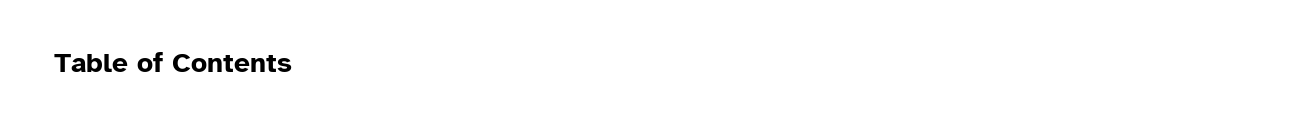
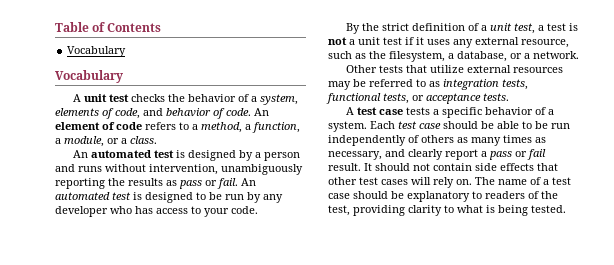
(292, 63) none -> [67,46,127,57] [55,70,123,83] [72,94,298,105] [55,108,269,119] [55,122,300,133] [55,136,157,147] [72,150,300,161] [55,164,303,175] [55,178,256,189] [55,192,283,203] [55,206,258,217] [345,23,578,34] [328,37,569,48] [328,51,579,62] [345,65,563,73] [328,79,528,90] [326,93,509,104] [345,107,554,118] [328,121,570,132] [328,135,546,146] [328,149,546,160] [328,163,558,171] [328,177,571,188] [328,191,558,202] [328,205,566,216] // Vocabulary // Vocabulary // A unit test checks the behavior of a system, elements of code, and behavior of code. An element of code refers to a method, a function, a module, or a class. // An automated test is designed by a person and runs without intervention, unambiguously reporting the results as pass or fail. An automated test is designed to be run by any developer who has access to your code. // By the strict definition of a unit test, a test is not a unit test if it uses any external resource, such as the filesystem, a database, or a network. // Other tests that utilize external resources may be referred to as integration tests, functional tests, or acceptance tests. // A test case tests a specific behavior of a system. Each test case should be able to be run independently of others as many times as necessary, and clearly report a pass or fail result. It should not contain side effects that other test cases will rely on. The name of a test case should be explanatory to readers of the test, providing clarity to what is being tested.

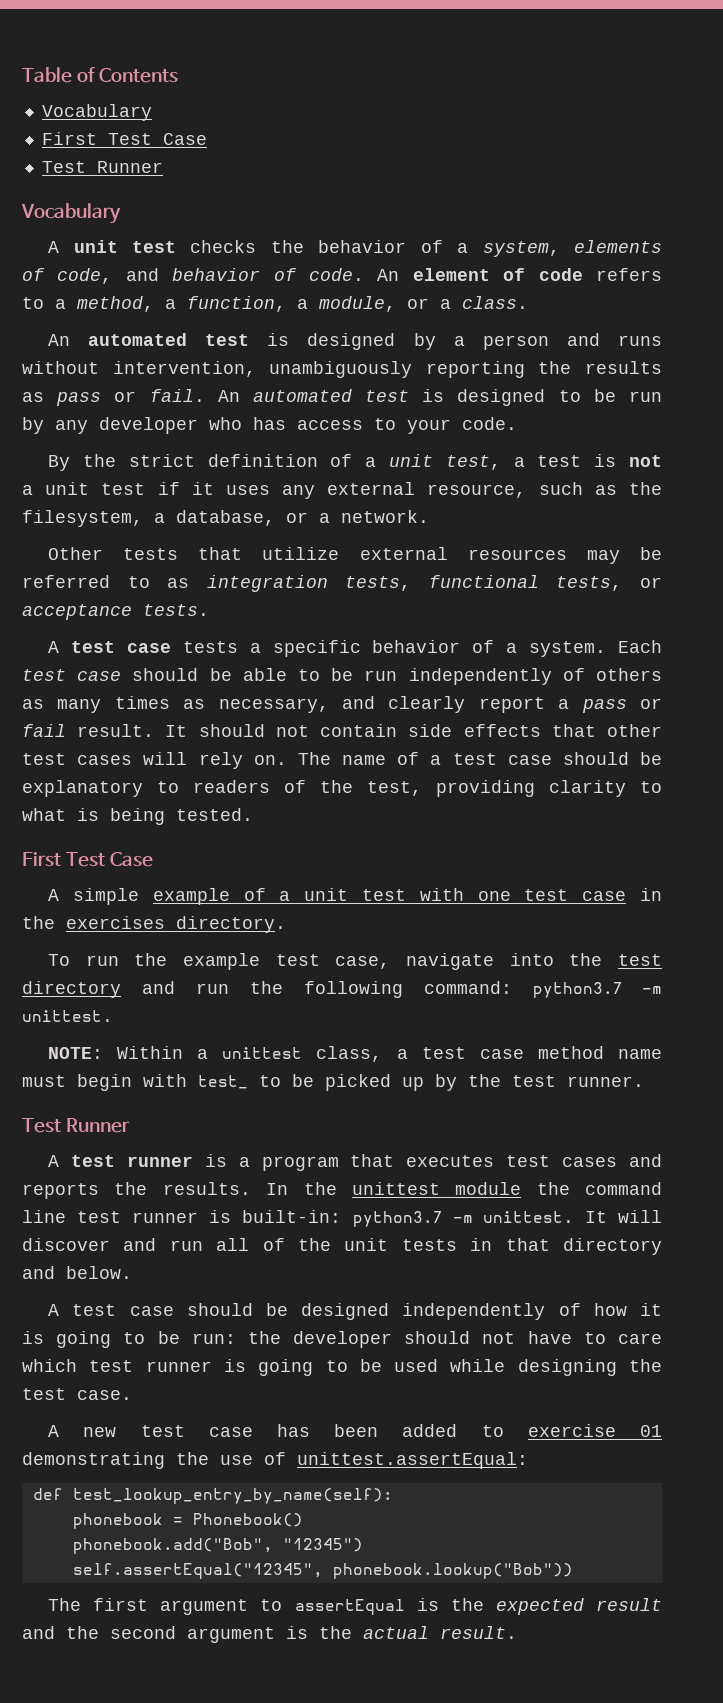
(127, 51) none -> [41,132,207,145] [41,161,163,173] // First Test Case // Test Runner
(566, 209) none -> [22,852,154,867] [48,888,662,905] [22,916,286,933] [48,953,662,970] [22,981,662,998] [22,1010,113,1022] [48,1046,663,1062] [22,1074,644,1091] [22,1118,131,1133] [48,1154,663,1171] [22,1182,662,1199] [22,1210,662,1227] [22,1238,662,1255] [22,1266,132,1279] [48,1303,663,1320] [22,1331,662,1348] [22,1359,662,1376] [22,1388,132,1400] [48,1424,663,1437] [22,1452,528,1469] [32,1488,393,1504] [72,1513,303,1529] [72,1538,363,1554] [72,1563,573,1579] [48,1598,662,1615] [22,1626,517,1643] // First Test Case // A simple example of a unit test with one test case in the exercises directory. // To run the example test case, navigate into the test directory and run the following command: python3.7 -m unittest. // NOTE: Within a unittest class, a test case method name must begin with test_ to be picked up by the test runner. // Test Runner // A test runner is a program that executes test cases and reports the results. In the unittest module the command line test runner is built-in: python3.7 -m unittest. It will discover and run all of the unit tests in that directory and below. // A test case should be designed independently of how it is going to be run: the developer should not have to care which test runner is going to be used while designing the test case. // A new test case has been added to exercise 01 demonstrating the use of unittest.assertEqual: // def test_lookup_entry_by_name(self): // phonebook = Phonebook() // phonebook.add("Bob", "12345") // self.assertEqual("12345", phonebook.lookup("Bob")) // The first argument to assertEqual is the expected result and the second argument is the actual result.

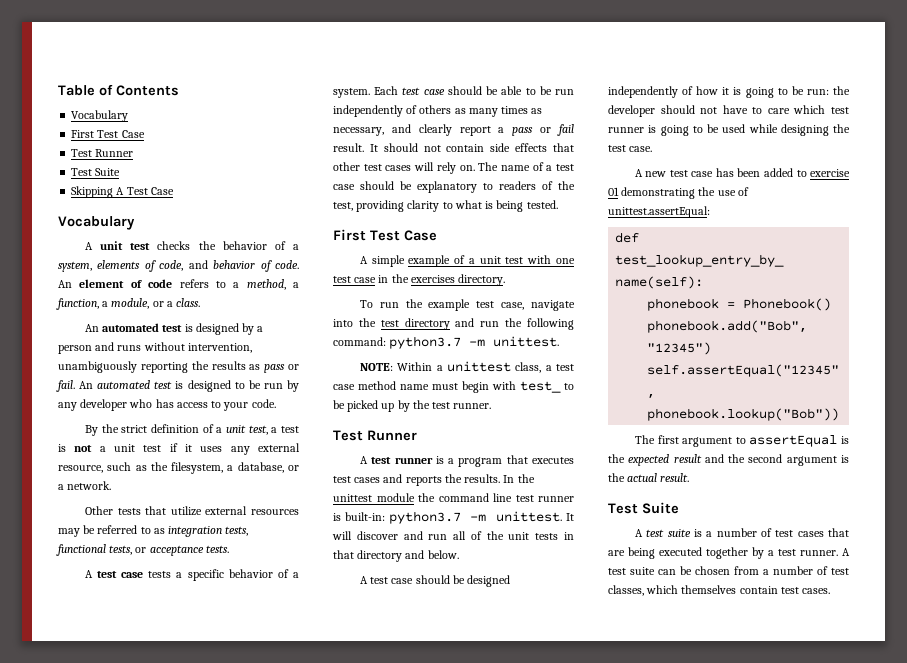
(163, 167) none -> [71,168,121,176] [71,186,174,198] // Test Suite // Skipping A Test Case
(517, 1632) none -> [608,502,679,514] [634,528,849,537] [608,547,850,559] [608,566,849,575] [608,585,831,596] // Test Suite // A test suite is a number of test cases that are being executed together by a test runner. A test suite can be chosen from a number of test classes, which themselves contain test cases.

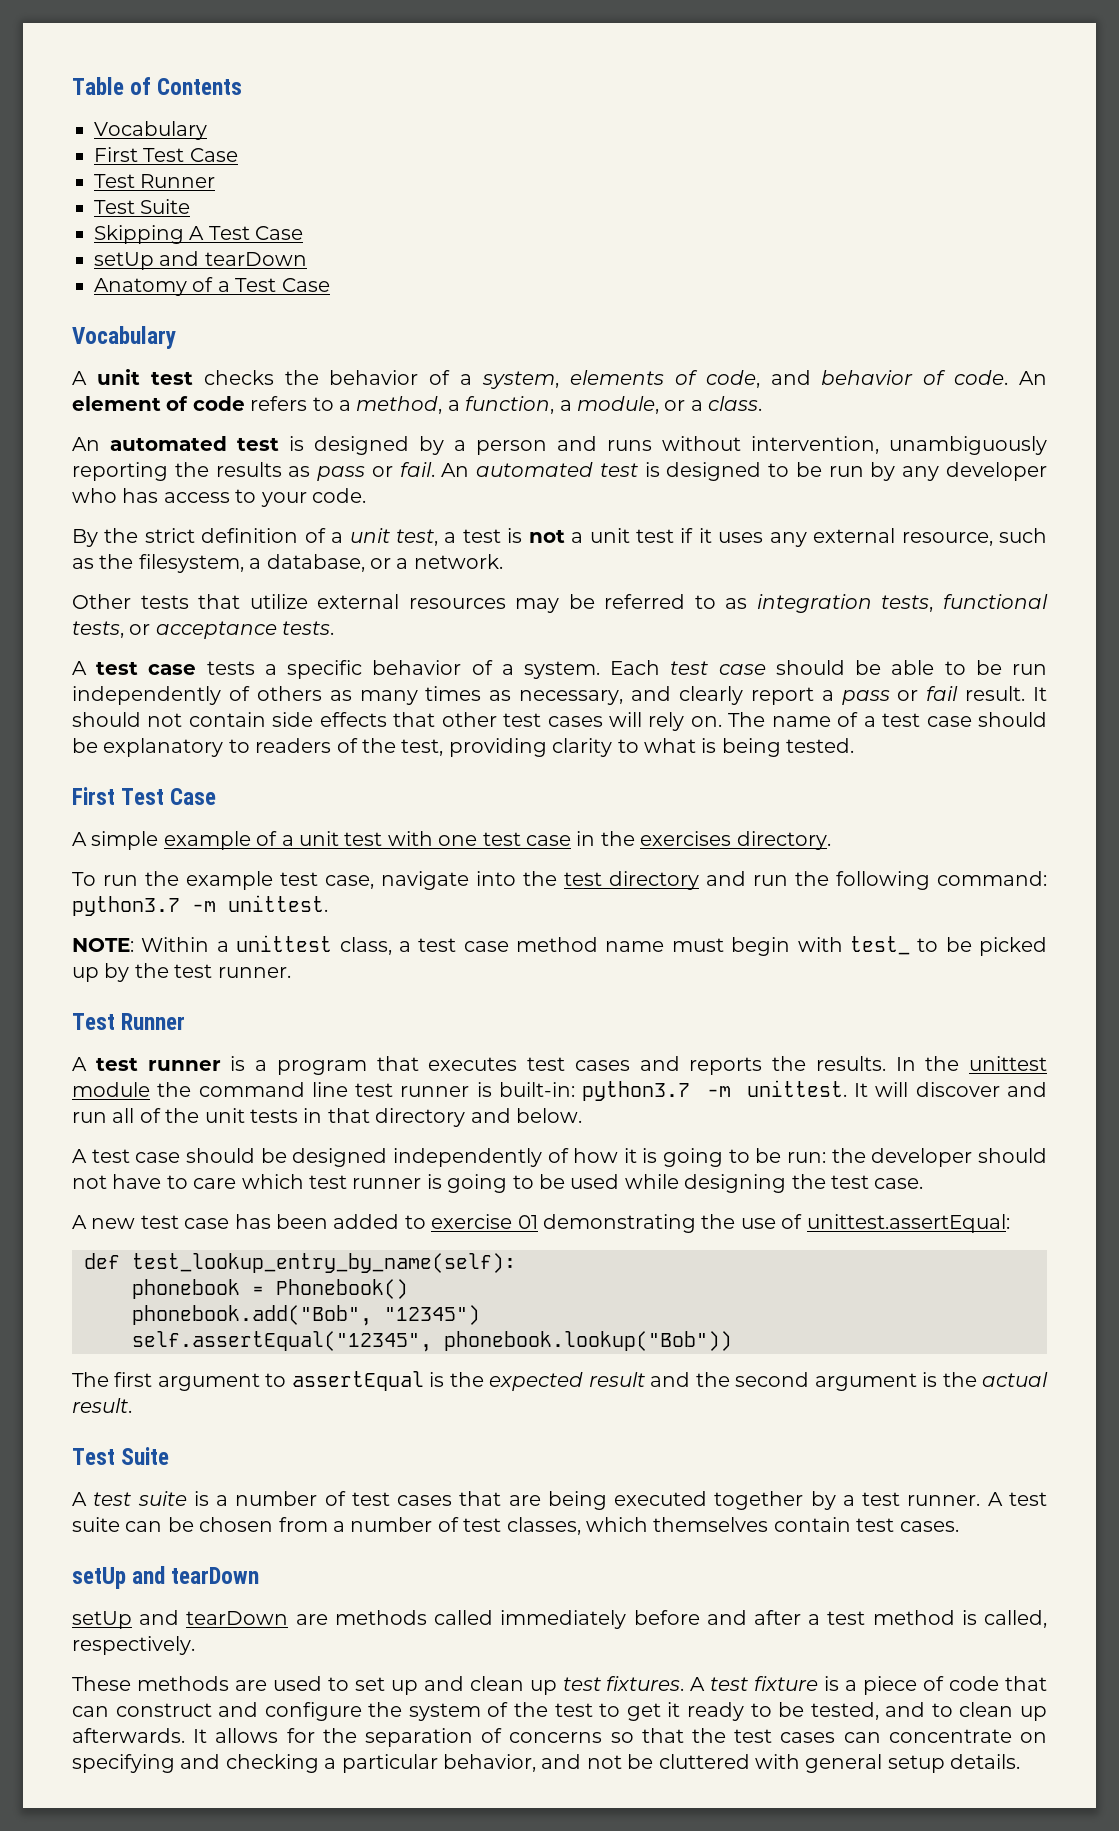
(174, 191) none -> [94,251,307,270] [94,277,330,296] // setUp and tearDown // Anatomy of a Test Case
(831, 591) none -> [72,1566,260,1589] [72,1610,1047,1629] [72,1636,195,1655] [72,1676,1048,1695] [72,1702,1047,1721] [72,1728,1048,1747] [72,1754,1021,1773] // setUp and tearDown // setUp and tearDown are methods called immediately before and after a test method is called, respectively. // These methods are used to set up and clean up test fixtures. A test fixture is a piece of code that can construct and configure the system of the test to get it ready to be tested, and to clean up afterwards. It allows for the separation of concerns so that the test cases can concentrate on specifying and checking a particular behavior, and not be cluttered with general setup details.

